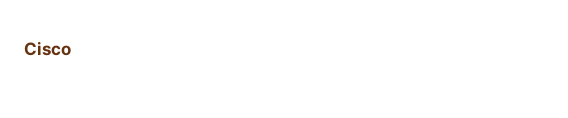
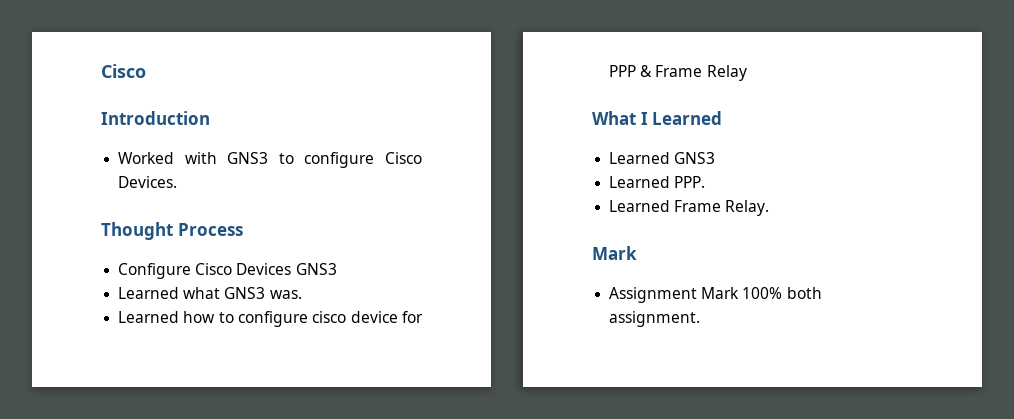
[24,41,71,56] Cisco -> [101,64,146,78] [101,111,210,125] [118,152,422,168] [118,176,178,188] [101,222,243,240] [118,263,337,279] [118,287,302,299] [118,311,423,327] [609,65,747,81] [592,111,723,125] [609,152,716,164] [609,176,706,188] [609,200,770,216] [592,246,637,260] [609,287,822,303] [609,311,701,327] Cisco // Introduction // Worked with GNS3 to configure Cisco Devices. // Thought Process // Configure Cisco Devices GNS3 // Learned what GNS3 was. // Learned how to configure cisco device for PPP & Frame Relay // What I Learned // Learned GNS3 // Learned PPP. // Learned Frame Relay. // Mark // Assignment Mark 100% both assignment.

